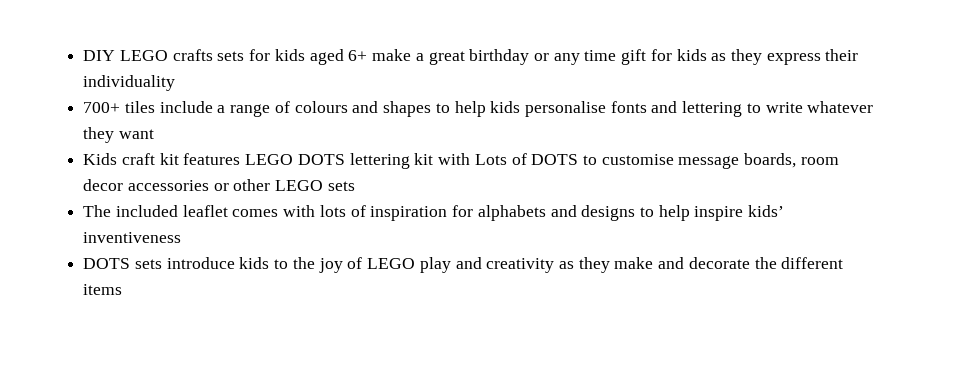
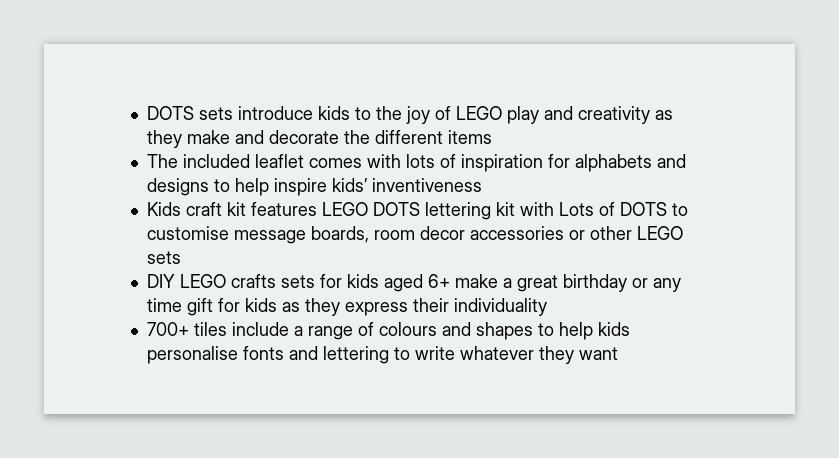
(83, 55) none -> [146,106,673,124] [146,130,492,148] [146,154,686,172] [146,178,482,196] [146,202,688,220] [146,226,683,244] [146,251,181,264] DOTS sets introduce kids to the joy of LEGO play and creativity as they make and decorate the different items // The included leaflet comes with lots of inspiration for alphabets and designs to help inspire kids’ inventiveness // Kids craft kit features LEGO DOTS lettering kit with Lots of DOTS to customise message boards, room decor accessories or other LEGO sets //
[83,153,839,169] [83,179,355,191] [83,205,785,221] [83,232,182,243] [83,257,844,273] [83,284,123,295] // Kids craft kit features LEGO DOTS lettering kit with Lots of DOTS to customise message boards, room decor accessories or other LEGO sets // The included leaflet comes with lots of inspiration for alphabets and designs to help inspire kids’ inventiveness // DOTS sets introduce kids to the joy of LEGO play and creativity as they make and decorate the different items -> (618, 353) none

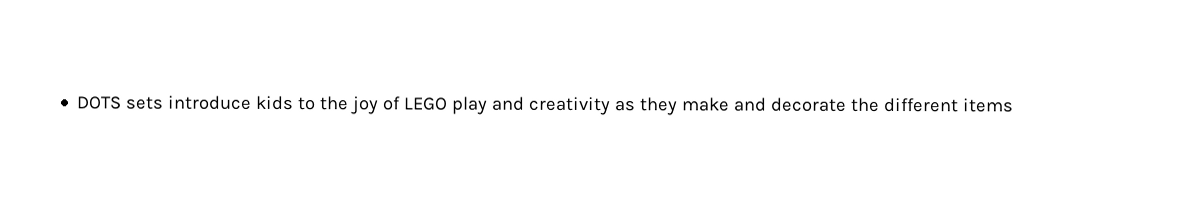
[146,154,686,172] [146,178,482,196] [146,202,688,220] [146,226,683,244] [146,251,181,264] [146,274,681,292] [146,298,547,316] [146,322,630,340] [146,346,618,364] // The included leaflet comes with lots of inspiration for alphabets and designs to help inspire kids’ inventiveness // Kids craft kit features LEGO DOTS lettering kit with Lots of DOTS to customise message boards, room decor accessories or other LEGO sets // DIY LEGO crafts sets for kids aged 6+ make a great birthday or any time gift for kids as they express their individuality // 700+ tiles include a range of colours and shapes to help kids personalise fonts and lettering to write whatever they want -> (1015, 105) none

